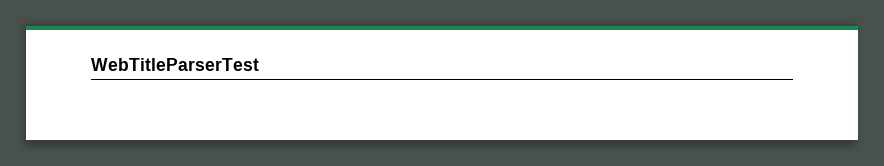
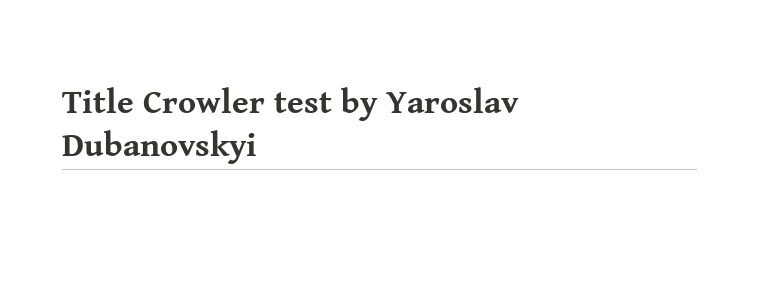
[91,58,259,71] WebTitleParserTest -> [62,87,520,121] [62,130,257,164] Title Crowler test by Yaroslav Dubanovskyi

